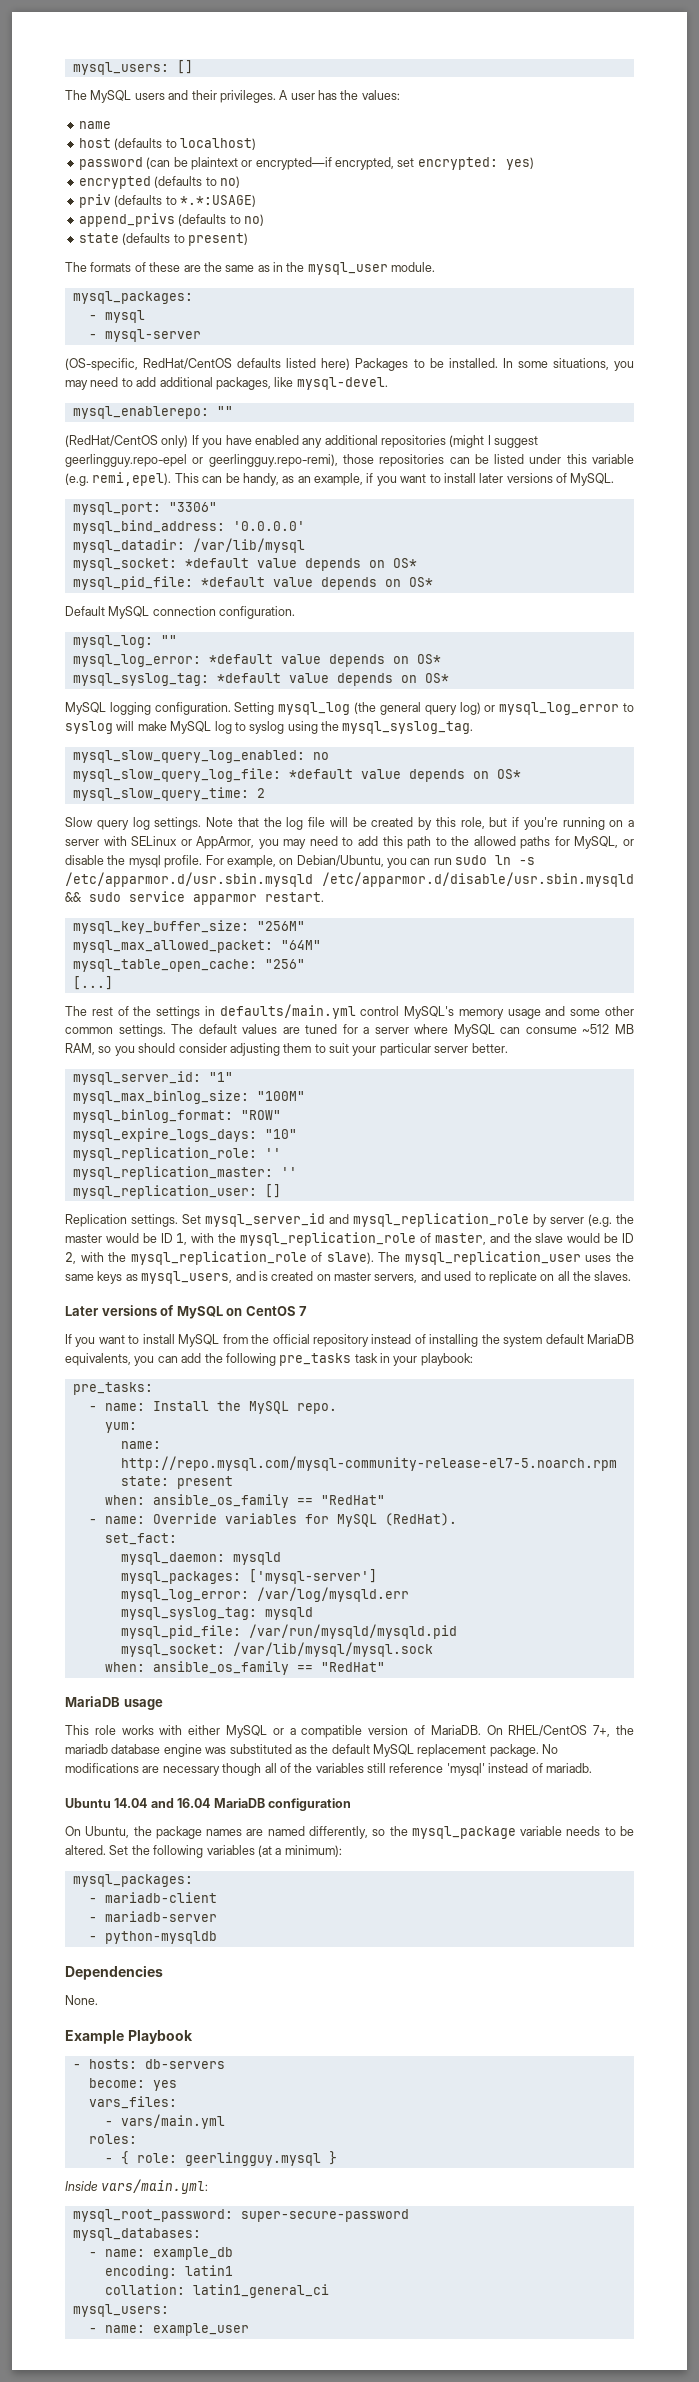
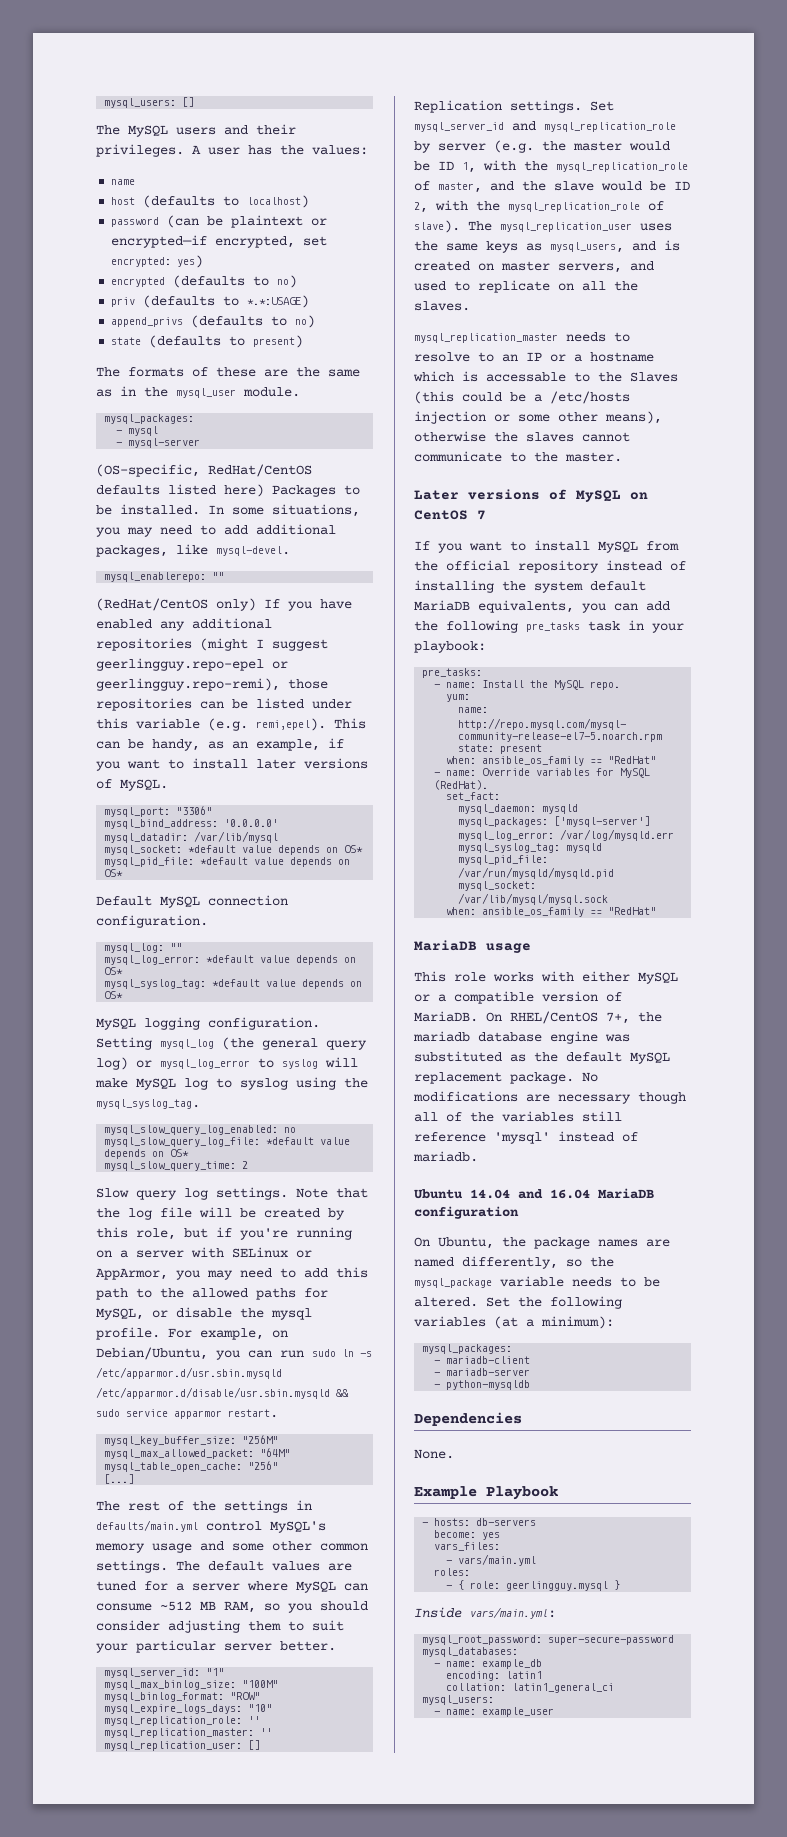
(632, 1276) none -> [414,332,630,343] [414,352,654,362] [413,371,678,382] [414,391,630,404] [414,411,662,424] [414,431,630,442] [414,451,622,462] // mysql_replication_master needs to resolve to an IP or a hostname which is accessable to the Slaves (this could be a /etc/hosts injection or some other means), otherwise the slaves cannot communicate to the master.

